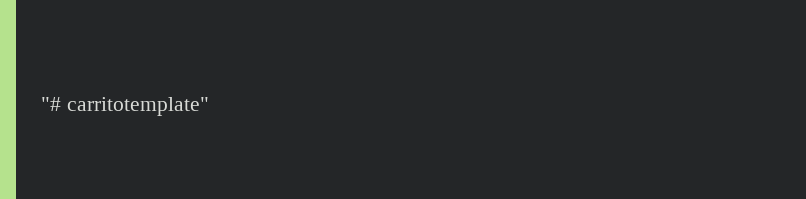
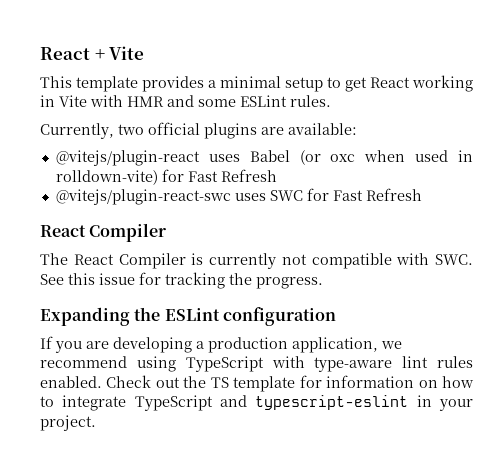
[41,97,209,116] "# carritotemplate" -> [40,46,145,60] [40,75,473,92] [40,95,331,107] [40,122,357,139] [55,150,473,166] [55,169,277,185] [55,188,422,205] [40,223,167,242] [40,253,473,269] [40,272,323,289] [40,307,336,326] [40,336,402,353] [40,356,473,372] [40,375,475,392] [40,395,473,411] [40,415,96,431] React + Vite // This template provides a minimal setup to get React working in Vite with HMR and some ESLint rules. // Currently, two official plugins are available: // @vitejs/plugin-react uses Babel (or oxc when used in rolldown-vite) for Fast Refresh // @vitejs/plugin-react-swc uses SWC for Fast Refresh // React Compiler // The React Compiler is currently not compatible with SWC. See this issue for tracking the progress. // Expanding the ESLint configuration // If you are developing a production application, we recommend using TypeScript with type-aware lint rules enabled. Check out the TS template for information on how to integrate TypeScript and typescript-eslint in your project.

